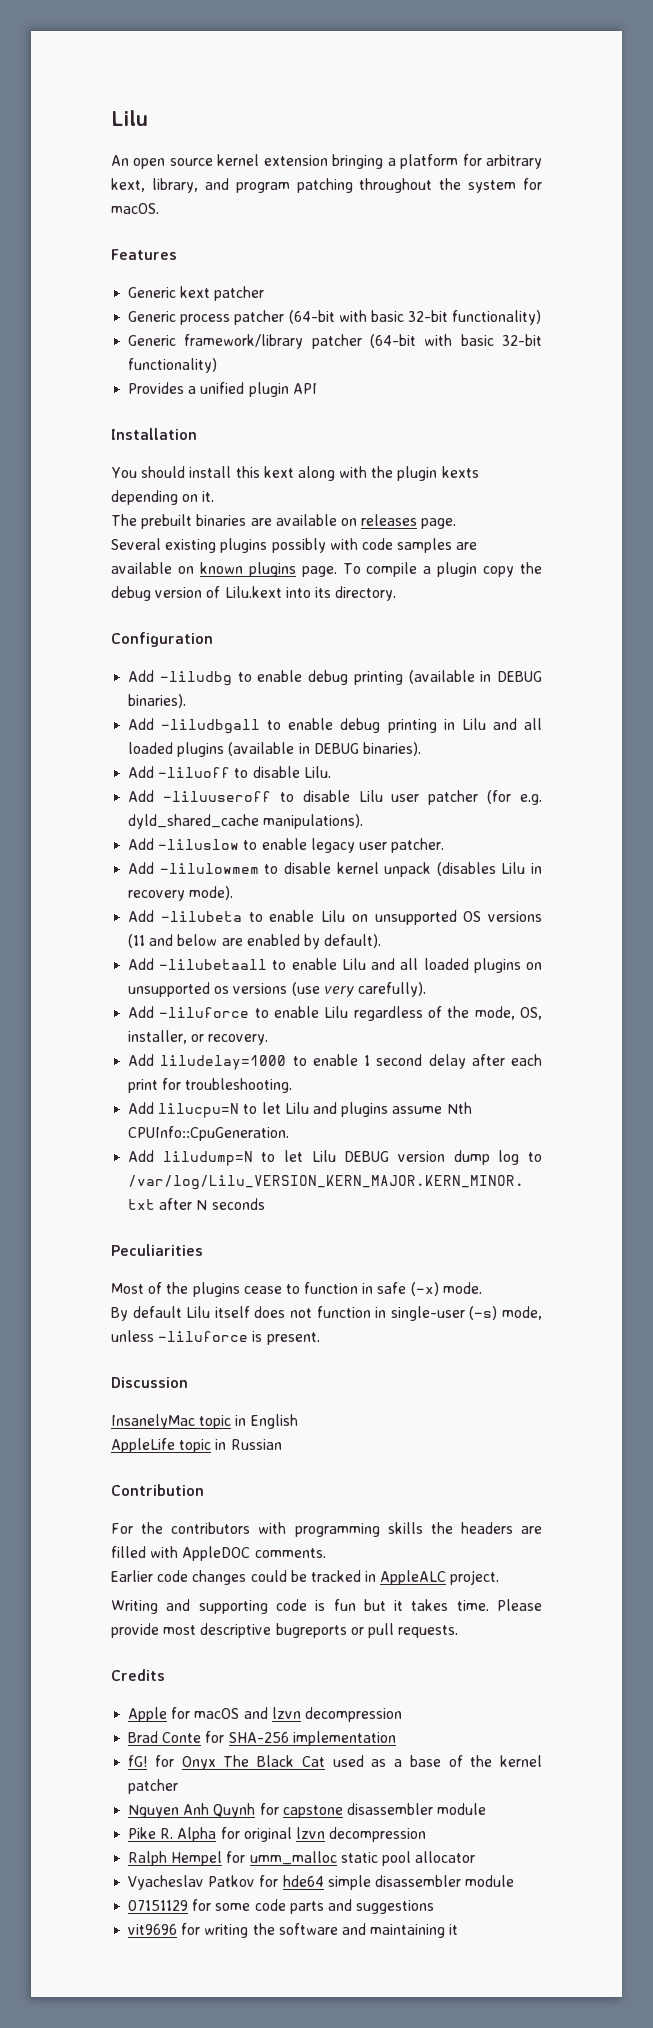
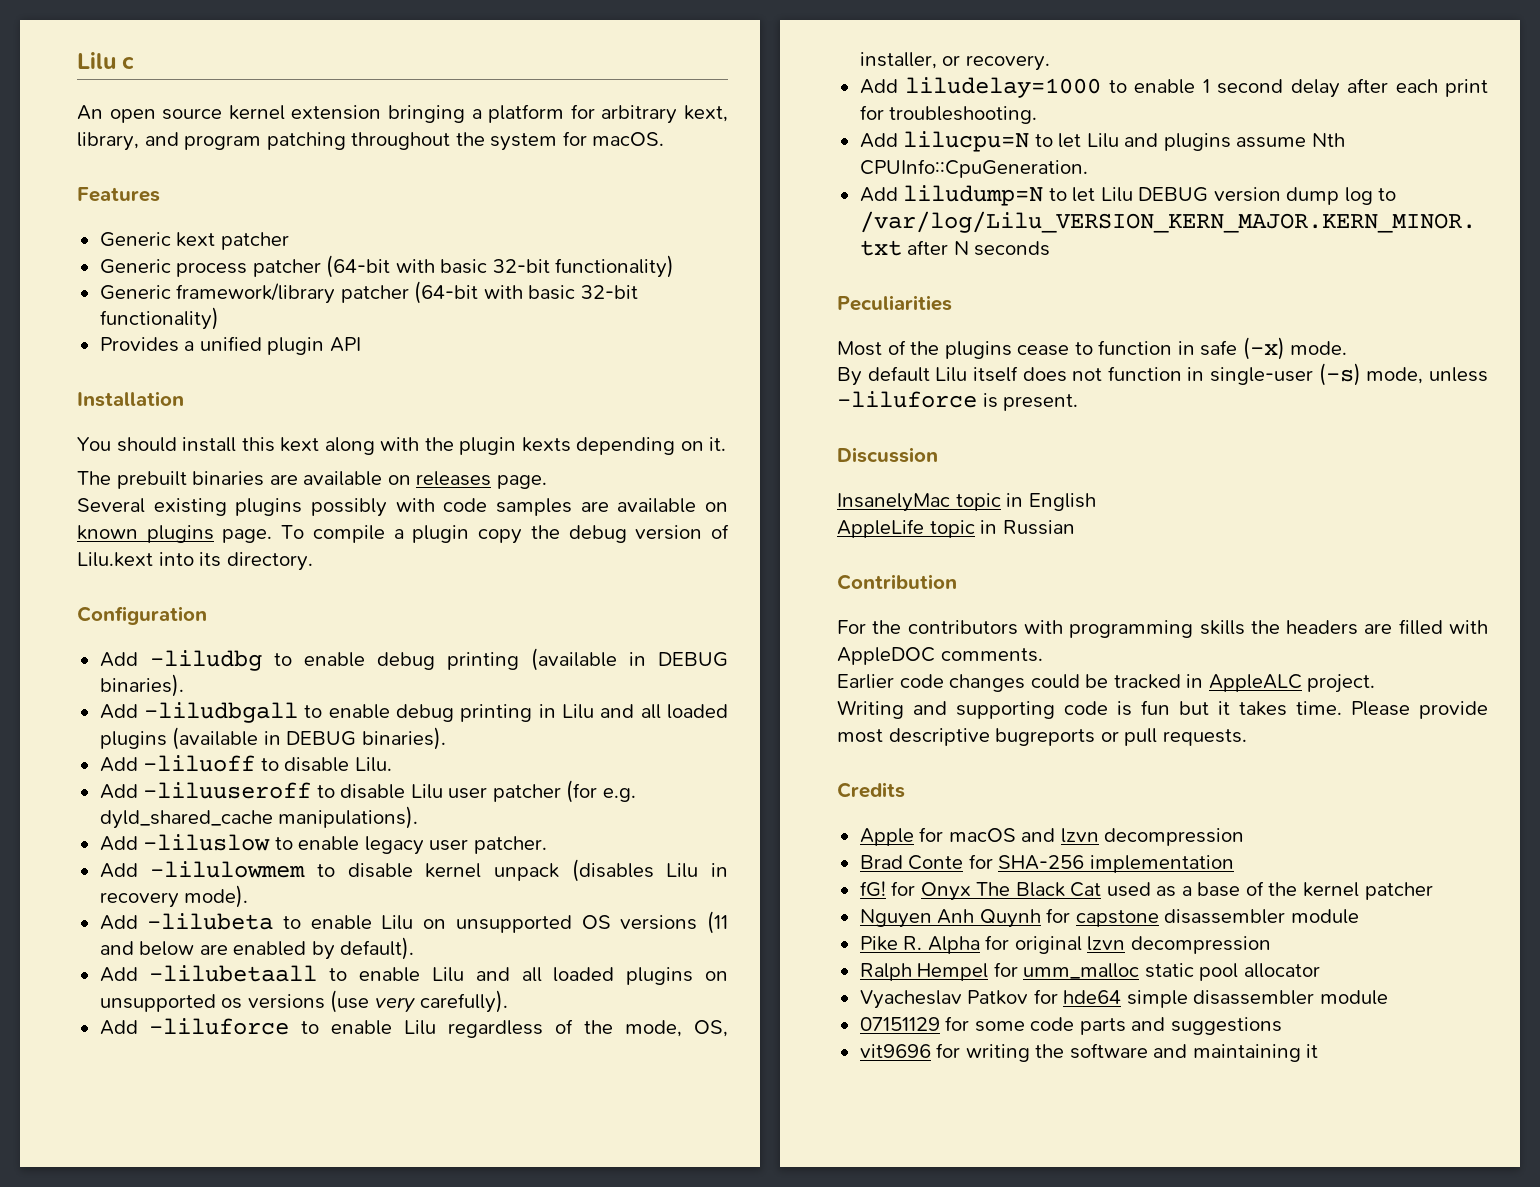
[111,110,148,126] Lilu -> [77,52,135,69] Lilu c

